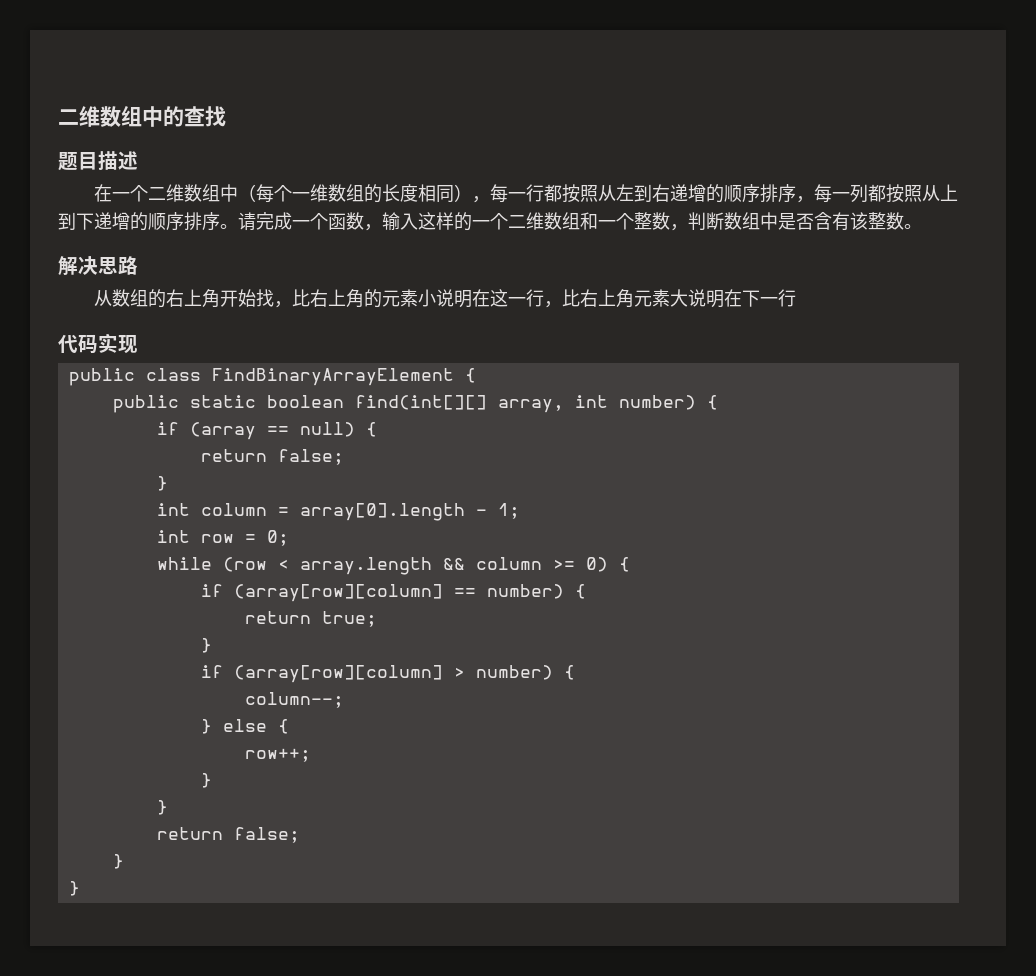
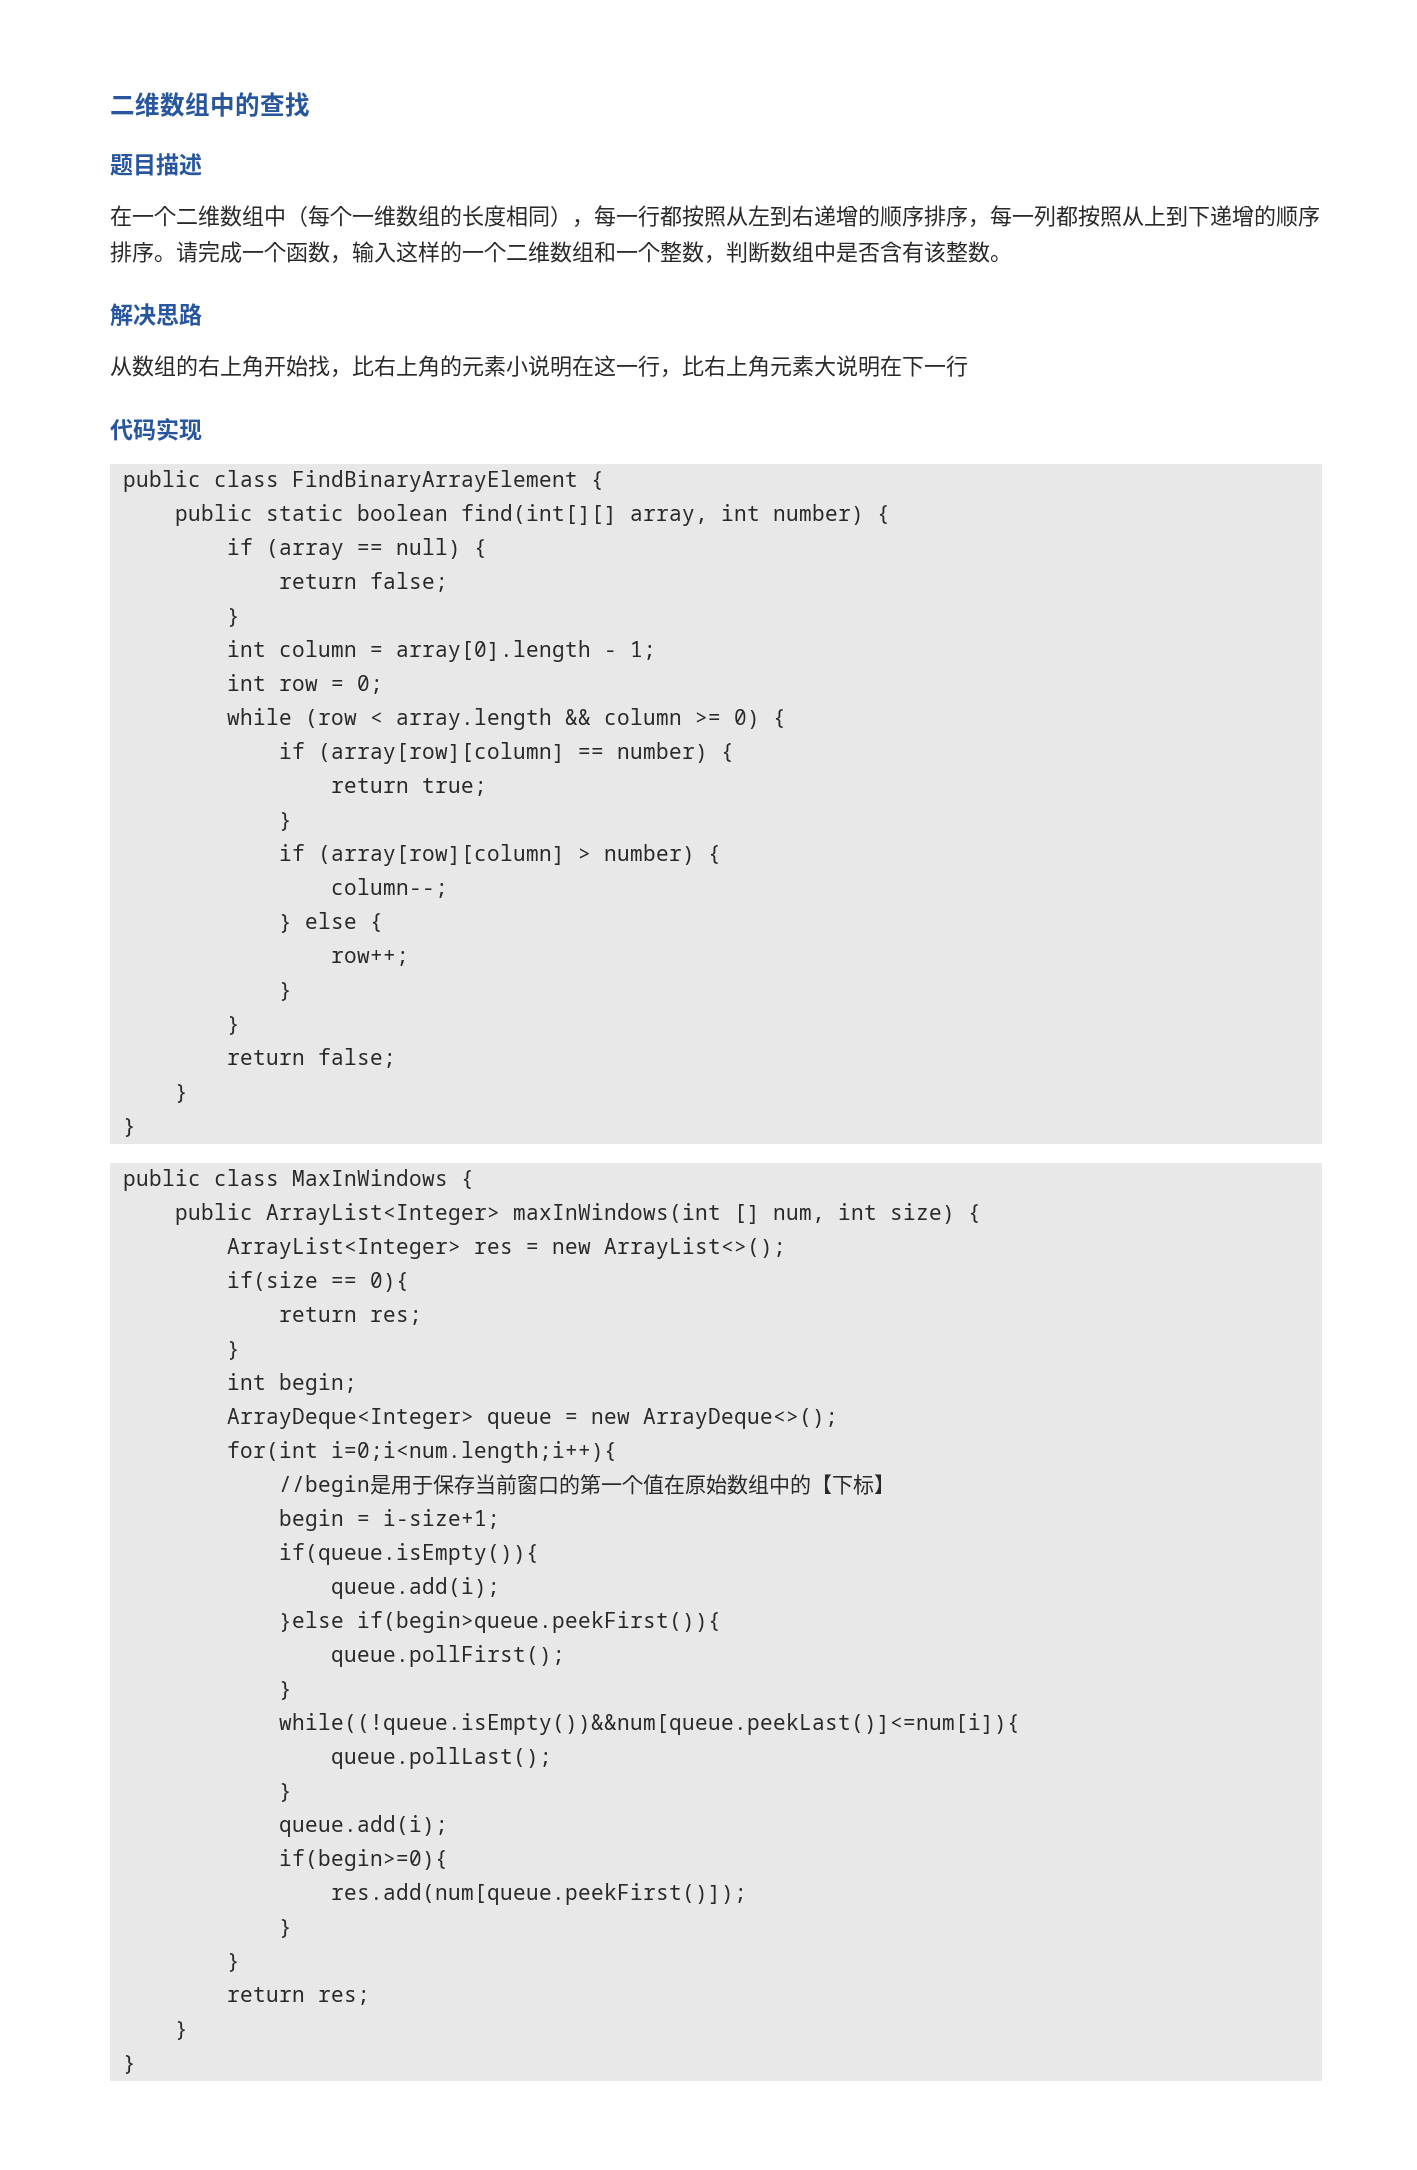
(80, 888) none -> [123,1169,475,1191] [175,1203,982,1225] [227,1237,787,1259] [227,1271,410,1292] [279,1307,423,1325] [227,1341,241,1360] [227,1373,358,1395] [227,1408,839,1429] [227,1441,618,1463] [279,1474,896,1497] [279,1509,501,1531] [279,1543,540,1565] [331,1577,501,1599] [279,1611,722,1633] [331,1645,566,1667] [279,1681,293,1700] [279,1713,1021,1735] [331,1747,553,1769] [279,1783,293,1802] [279,1815,449,1837] [279,1849,449,1871] [331,1883,748,1905] [279,1919,293,1938] [227,1953,241,1972] [227,1987,371,2005] [175,2021,189,2040] [123,2055,137,2074] // public class MaxInWindows { // public ArrayList<Integer> maxInWindows(int [] num, int size) { // ArrayList<Integer> res = new ArrayList<>(); // if(size == 0){ // return res; // } // int begin; // ArrayDeque<Integer> queue = new ArrayDeque<>(); // for(int i=0;i<num.length;i++){ // //begin是用于保存当前窗口的第一个值在原始数组中的【下标】 // begin = i-size+1; // if(queue.isEmpty()){ // queue.add(i); // }else if(begin>queue.peekFirst()){ // queue.pollFirst(); // } // while((!queue.isEmpty())&&num[queue.peekLast()]<=num[i]){ // queue.pollLast(); // } // queue.add(i); // if(begin>=0){ // res.add(num[queue.peekFirst()]); // } // } // return res; // } // }

